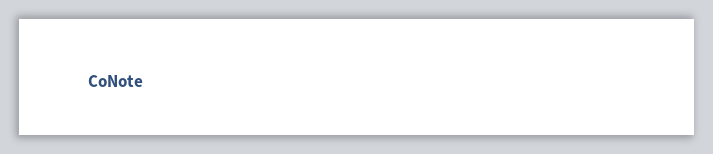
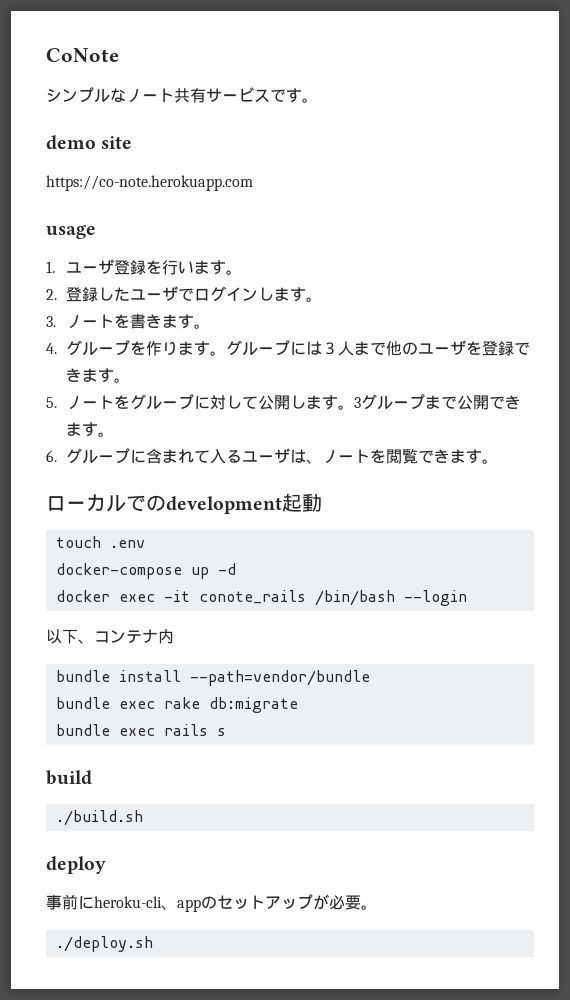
(143, 81) none -> [46,87,318,103] [46,135,133,150] [46,175,253,191] [46,225,96,239] [46,259,242,275] [46,286,322,302] [46,314,210,329] [46,340,530,356] [65,368,130,383] [46,394,521,410] [65,422,114,437] [46,448,498,464] [46,493,322,514] [55,536,145,548] [55,563,236,579] [55,590,467,606] [46,629,174,644] [55,670,370,686] [55,697,298,713] [55,724,226,736] [46,770,92,785] [55,810,143,826] [46,856,106,874] [46,894,377,912] [55,936,153,952] // シンプルなノート共有サービスです。 // demo site // https://co-note.herokuapp.com // usage // 1.ユーザ登録を行います。 // 2.登録したユーザでログインします。 // 3.ノートを書きます。 // 4.グループを作ります。グループには３人まで他のユーザを登録できます。 // 5.ノートをグループに対して公開します。3グループまで公開できます。 // 6.グループに含まれて入るユーザは、ノートを閲覧できます。 // ローカルでのdevelopment起動 // touch .env // docker-compose up -d // docker exec -it conote_rails /bin/bash --login // 以下、コンテナ内 // bundle install --path=vendor/bundle // bundle exec rake db:migrate // bundle exec rails s // build // ./build.sh // deploy // 事前にheroku-cli、appのセットアップが必要。 // ./deploy.sh

